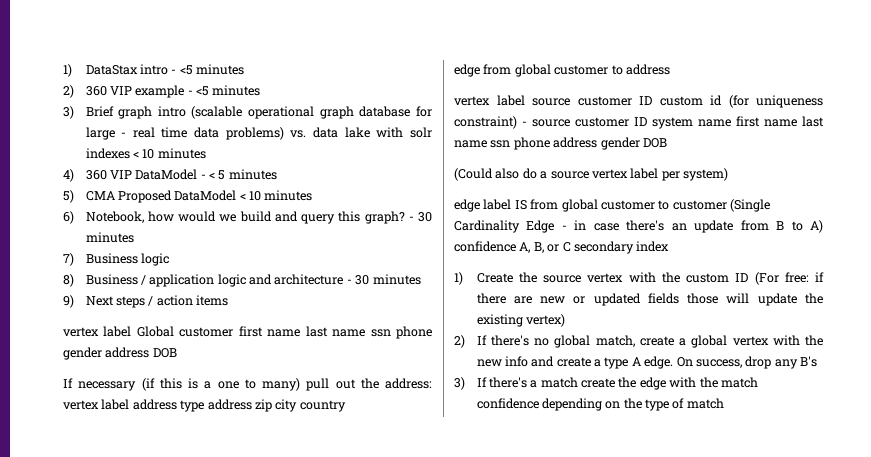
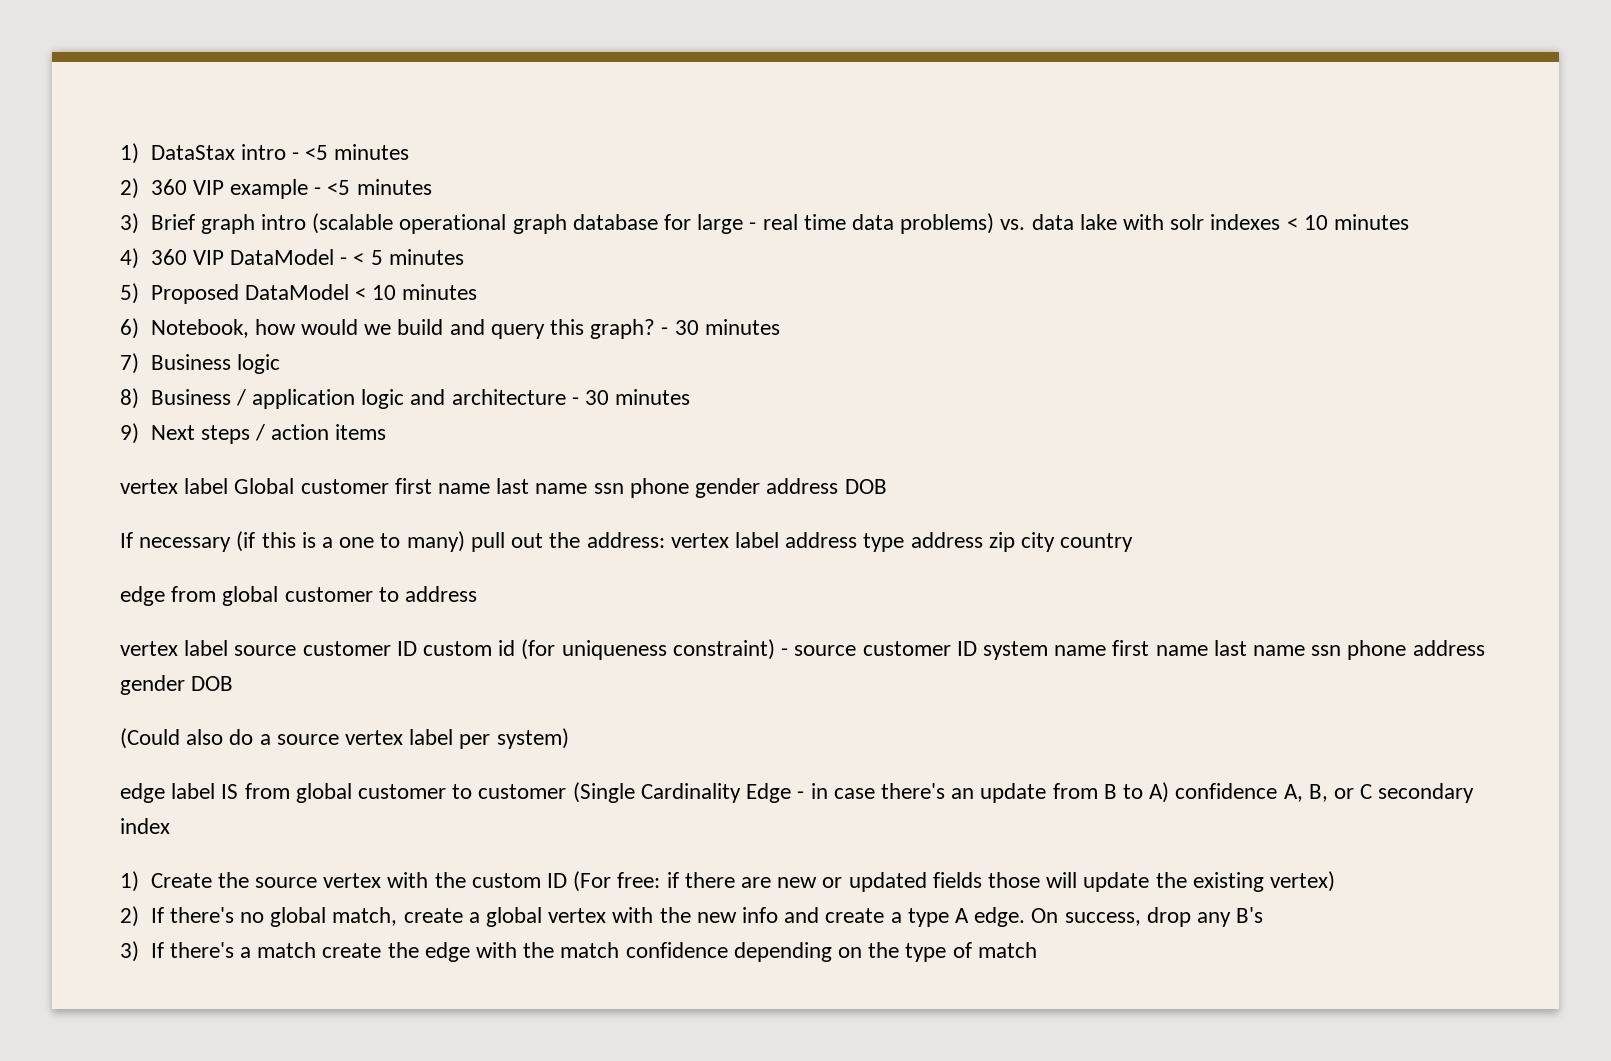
[85,191,115,201] CMA -> (139, 293) none

